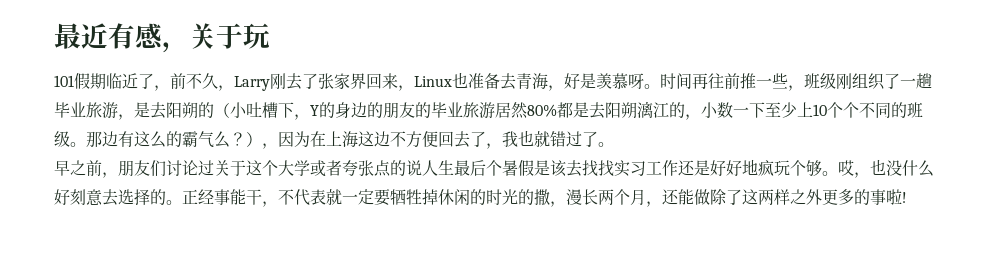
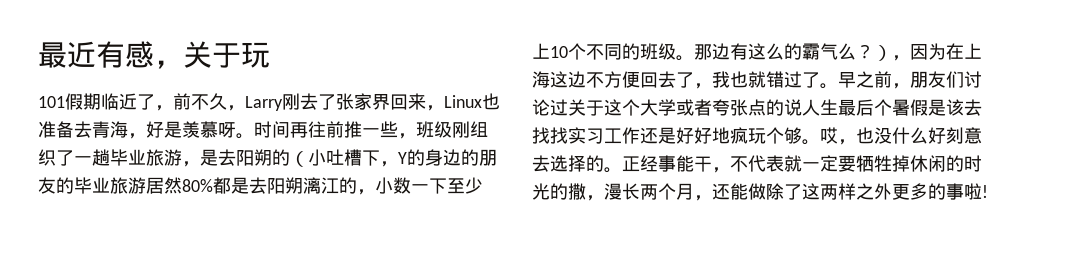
[843,102,859,118] 个 -> (586, 51) none
(614, 144) // -> (838, 86) none

